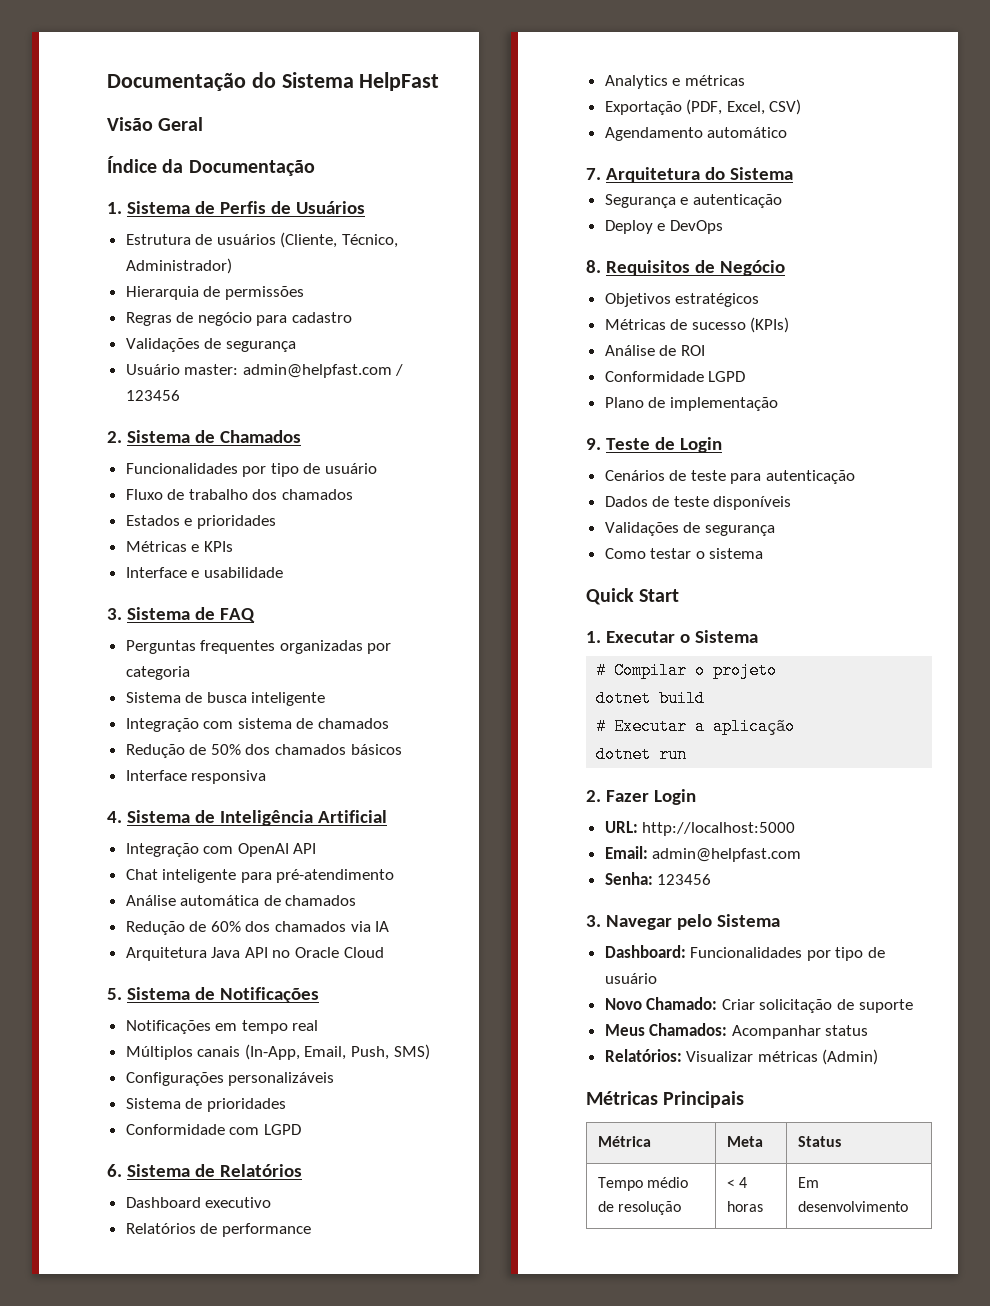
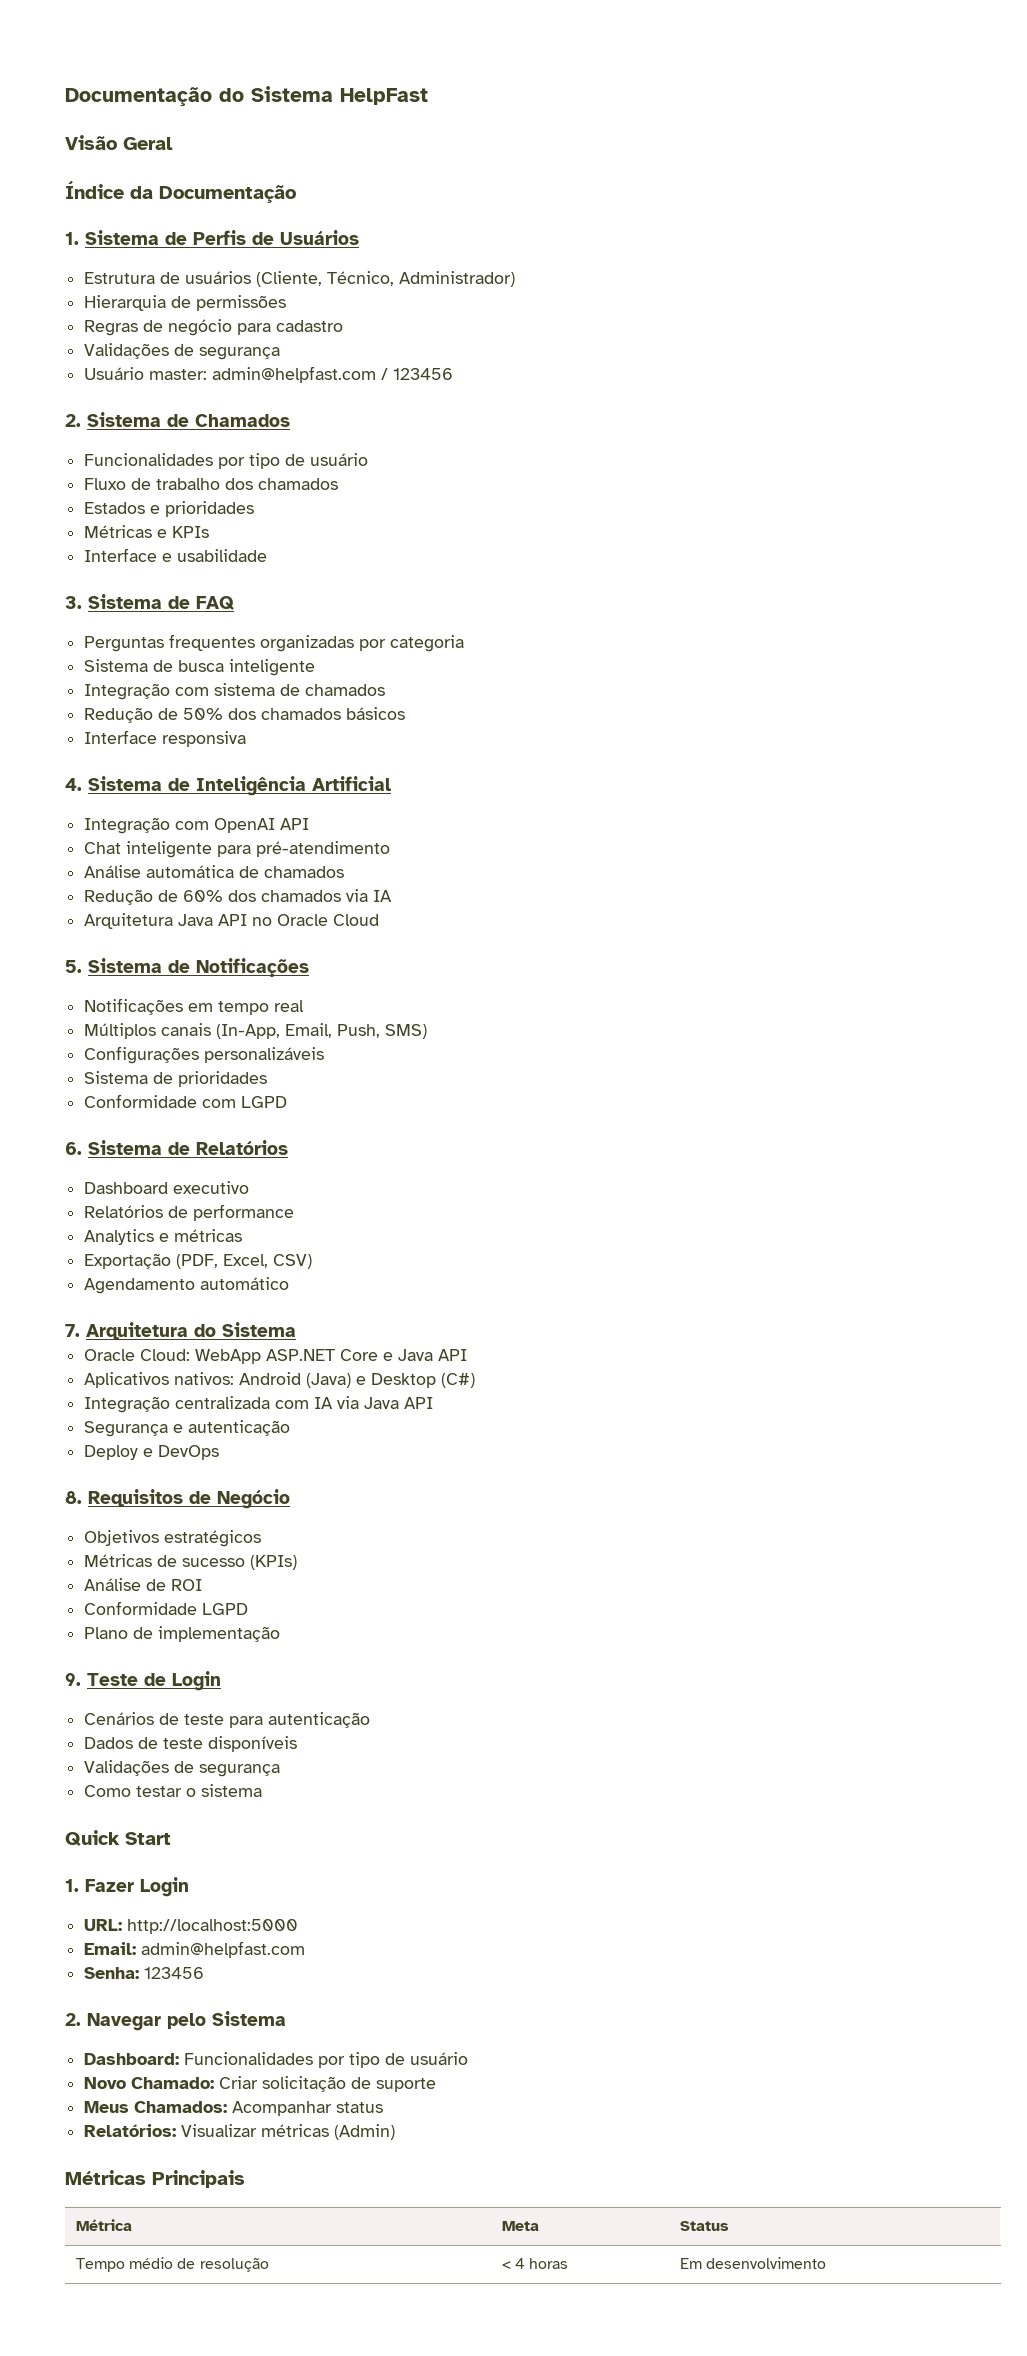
(793, 173) none -> [84,1349,468,1364] [84,1372,476,1388] [84,1396,434,1413] // Oracle Cloud: WebApp ASP.NET Core e Java API // Aplicativos nativos: Android (Java) e Desktop (C#) // Integração centralizada com IA via Java API
[605,630,758,643] [596,662,778,679] [596,690,706,707] [596,718,796,735] [596,746,688,763] [586,790,601,802] Executar o Sistema // # Compilar o projeto // dotnet build // # Executar a aplicação // dotnet run // 2. -> (79, 1885) none
[586,915,601,927] 3. -> [65,2013,81,2026] 2.

